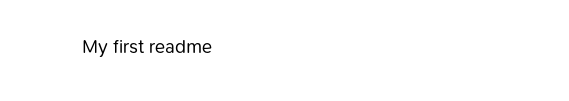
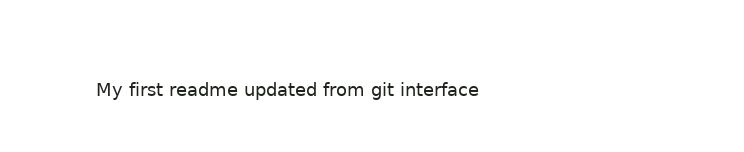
(213, 46) none -> [244,82,479,100] updated from git interface

